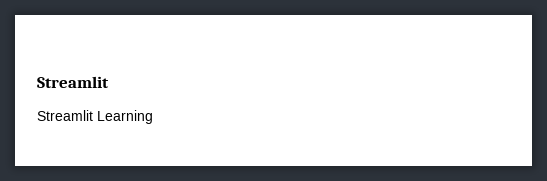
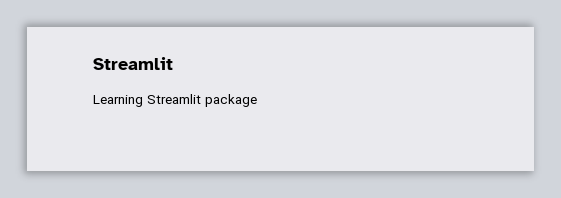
[37,110,153,124] Streamlit Learning -> [93,94,257,107] Learning Streamlit package

